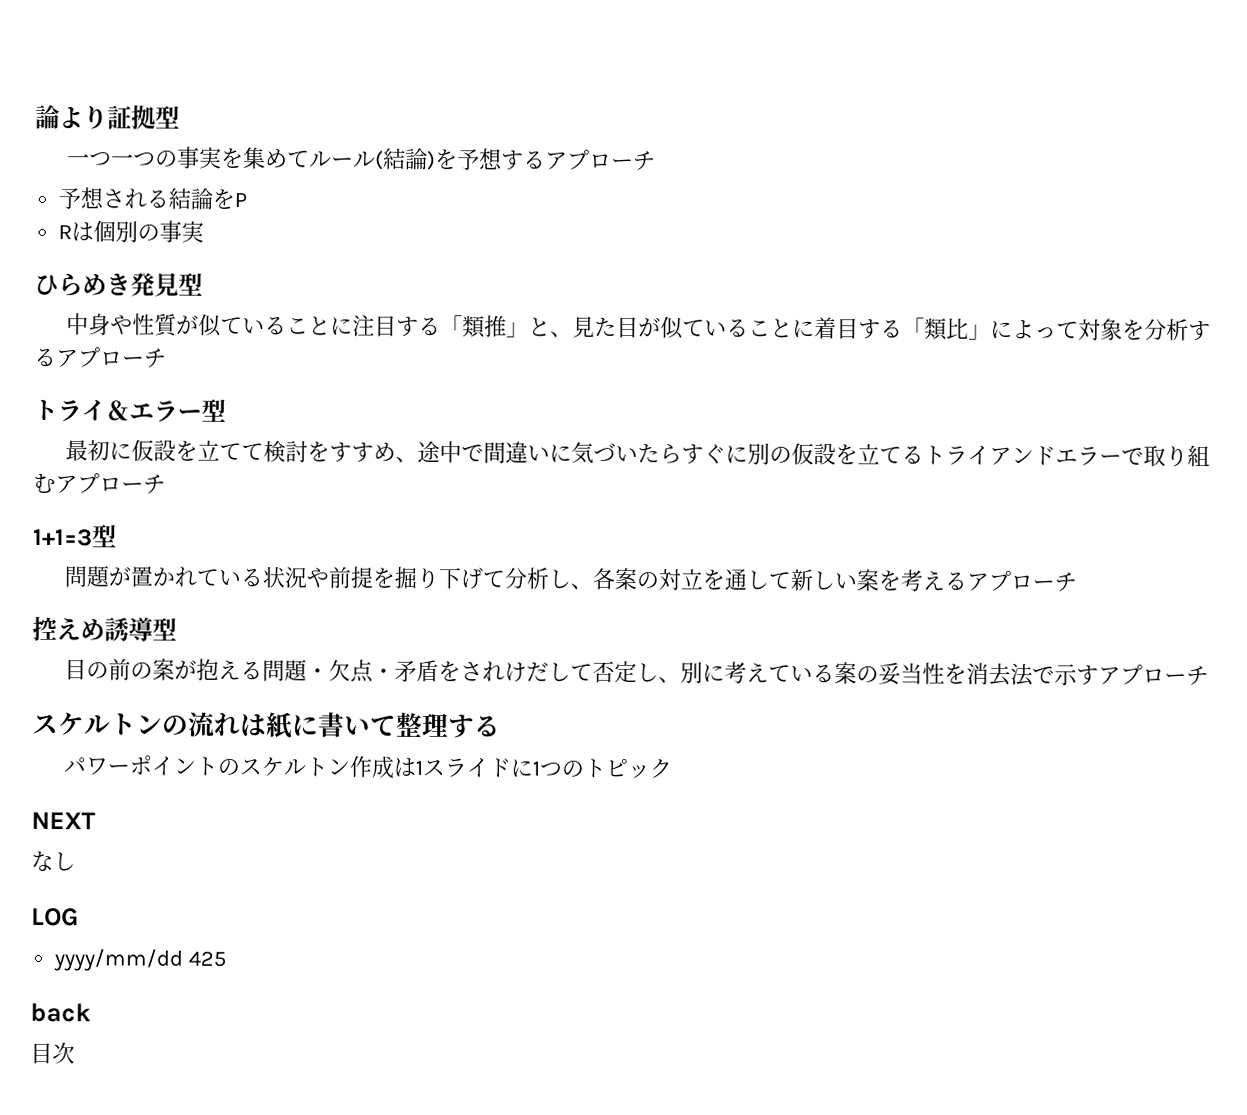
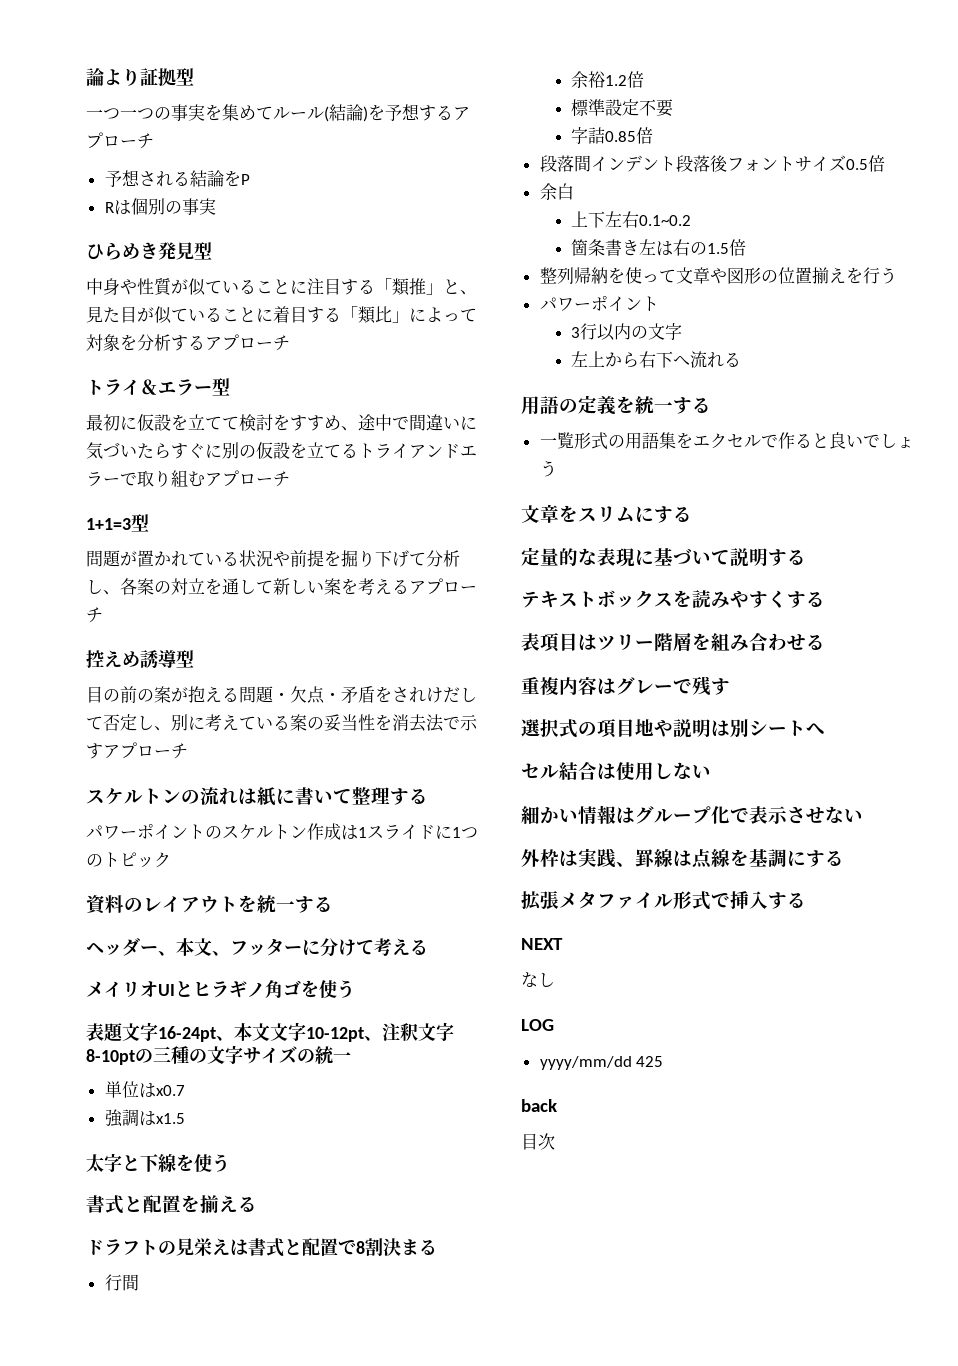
(672, 769) none -> [86,895,333,914] [86,938,428,957] [86,980,355,998] [86,1022,454,1042] [86,1045,351,1065] [104,1081,185,1098] [104,1109,185,1127] [86,1153,230,1173] [86,1195,257,1214] [86,1238,437,1257] [104,1274,139,1291] [570,71,644,88] [570,99,673,117] [570,127,653,144] [539,155,885,172] [539,183,574,200] [570,211,691,228] [570,239,746,256] [539,267,897,284] [539,296,659,312] [570,323,682,341] [570,351,741,368] [521,395,711,415] [539,432,914,450] [539,460,557,477] [521,504,692,523] [521,547,806,567] [521,590,825,608] [521,633,825,652] [521,676,730,696] [521,719,825,738] [521,762,711,781] [521,805,863,824] [521,848,844,869] [521,891,806,910] // 資料のレイアウトを統一する // ヘッダー、本文、フッターに分けて考える // メイリオUIとヒラギノ角ゴを使う // 表題文字16-24pt、本文文字10-12pt、注釈文字8-10ptの三種の文字サイズの統一 // 単位はx0.7 // 強調はx1.5 // 太字と下線を使う // 書式と配置を揃える // ドラフトの見栄えは書式と配置で8割決まる // 行間 // 余裕1.2倍 // 標準設定不要 // 字詰0.85倍 // 段落間インデント段落後フォントサイズ0.5倍 // 余白 // 上下左右0.1~0.2 // 箇条書き左は右の1.5倍 // 整列帰納を使って文章や図形の位置揃えを行う // パワーポイント // 3行以内の文字 // 左上から右下へ流れる // 用語の定義を統一する // 一覧形式の用語集をエクセルで作ると良いでしょう // 文章をスリムにする // 定量的な表現に基づいて説明する // テキストボックスを読みやすくする // 表項目はツリー階層を組み合わせる // 重複内容はグレーで残す // 選択式の項目地や説明は別シートへ // セル結合は使用しない // 細かい情報はグループ化で表示させない // 外枠は実践、罫線は点線を基調にする // 拡張メタファイル形式で挿入する

